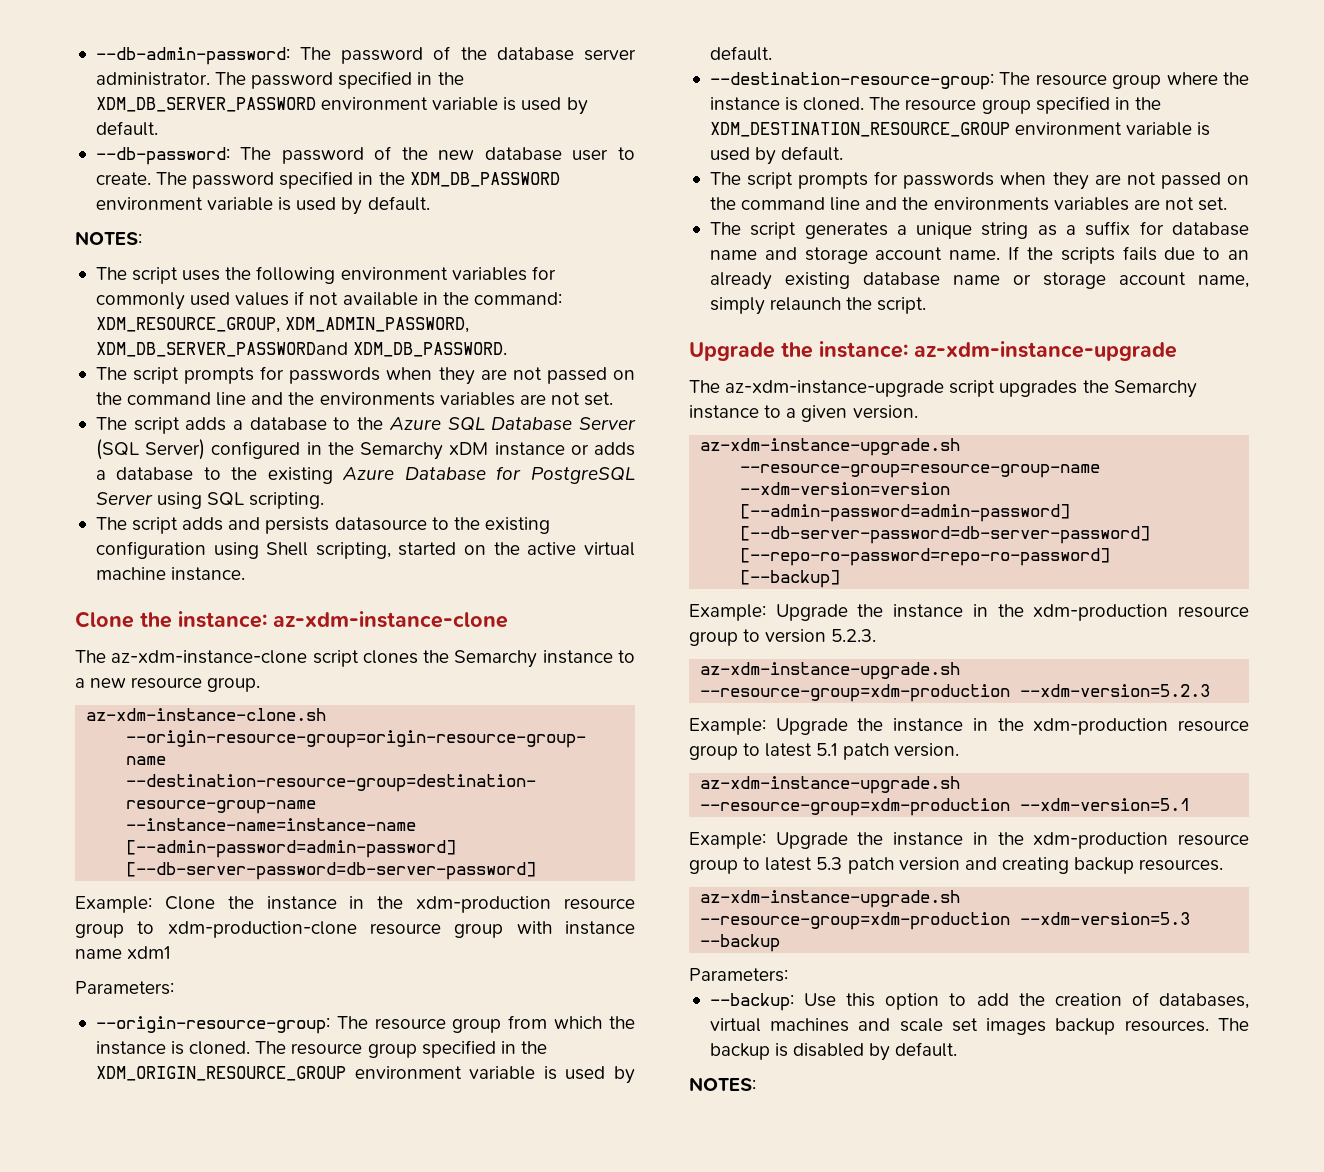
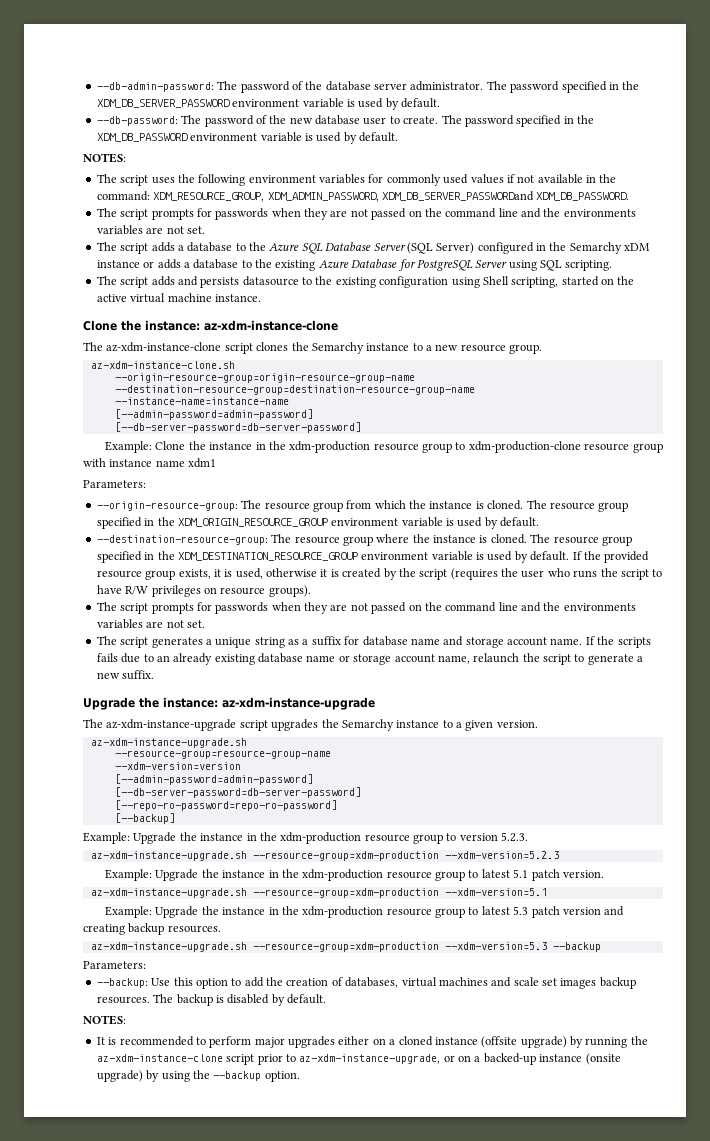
(844, 153) none -> [572,551,650,563] [96,568,663,580] [96,585,311,597] If the provided resource group exists, it is used, otherwise it is created by the script (requires the user who runs the script to have R/W privileges on resource groups).
[709,297,765,315] simply -> (470, 659) none
[877,297,927,314] script. -> [543,654,644,665] [96,670,155,680] script to generate a new suffix.
(756, 1084) none -> [96,1036,648,1048] [96,1053,621,1065] [96,1070,300,1082] // It is recommended to perform major upgrades either on a cloned instance (offsite upgrade) by running the az-xdm-instance-clone script prior to az-xdm-instance-upgrade, or on a backed-up instance (onsite upgrade) by using the --backup option.

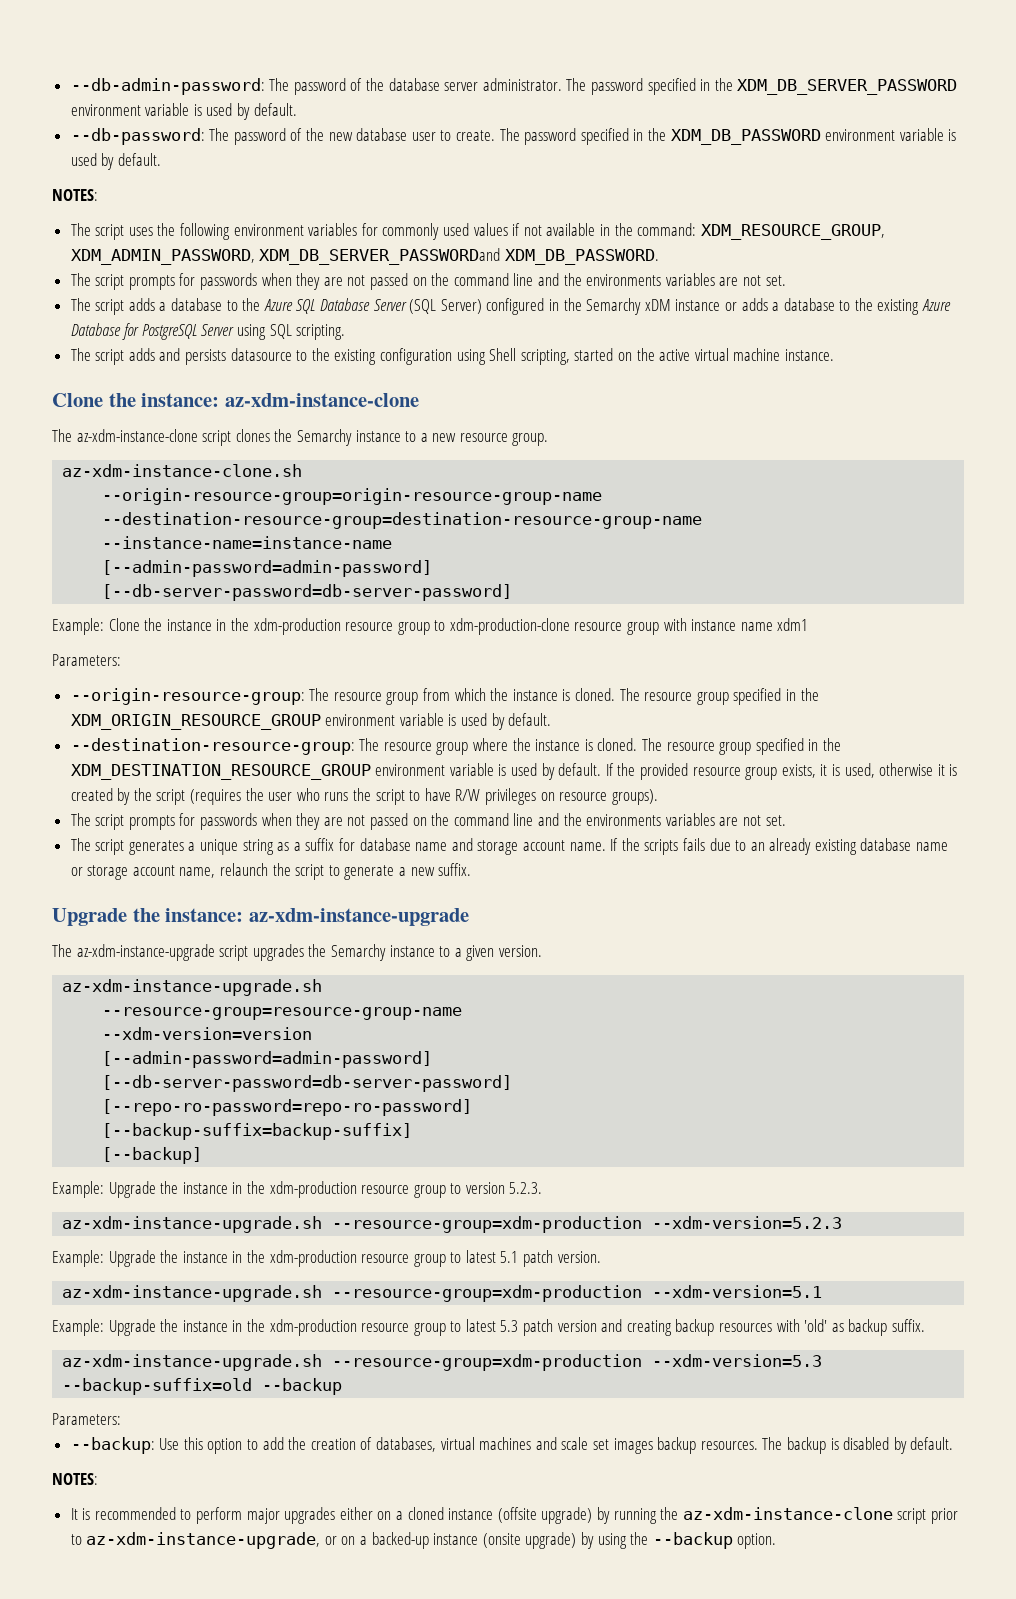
(337, 805) none -> [102,1123,413,1140] // [--backup-suffix=backup-suffix]
[167,925,221,933] resources. -> [719,1319,925,1336] resources with 'old' as backup suffix.
(547, 946) none -> [62,1378,253,1395] --backup-suffix=old

